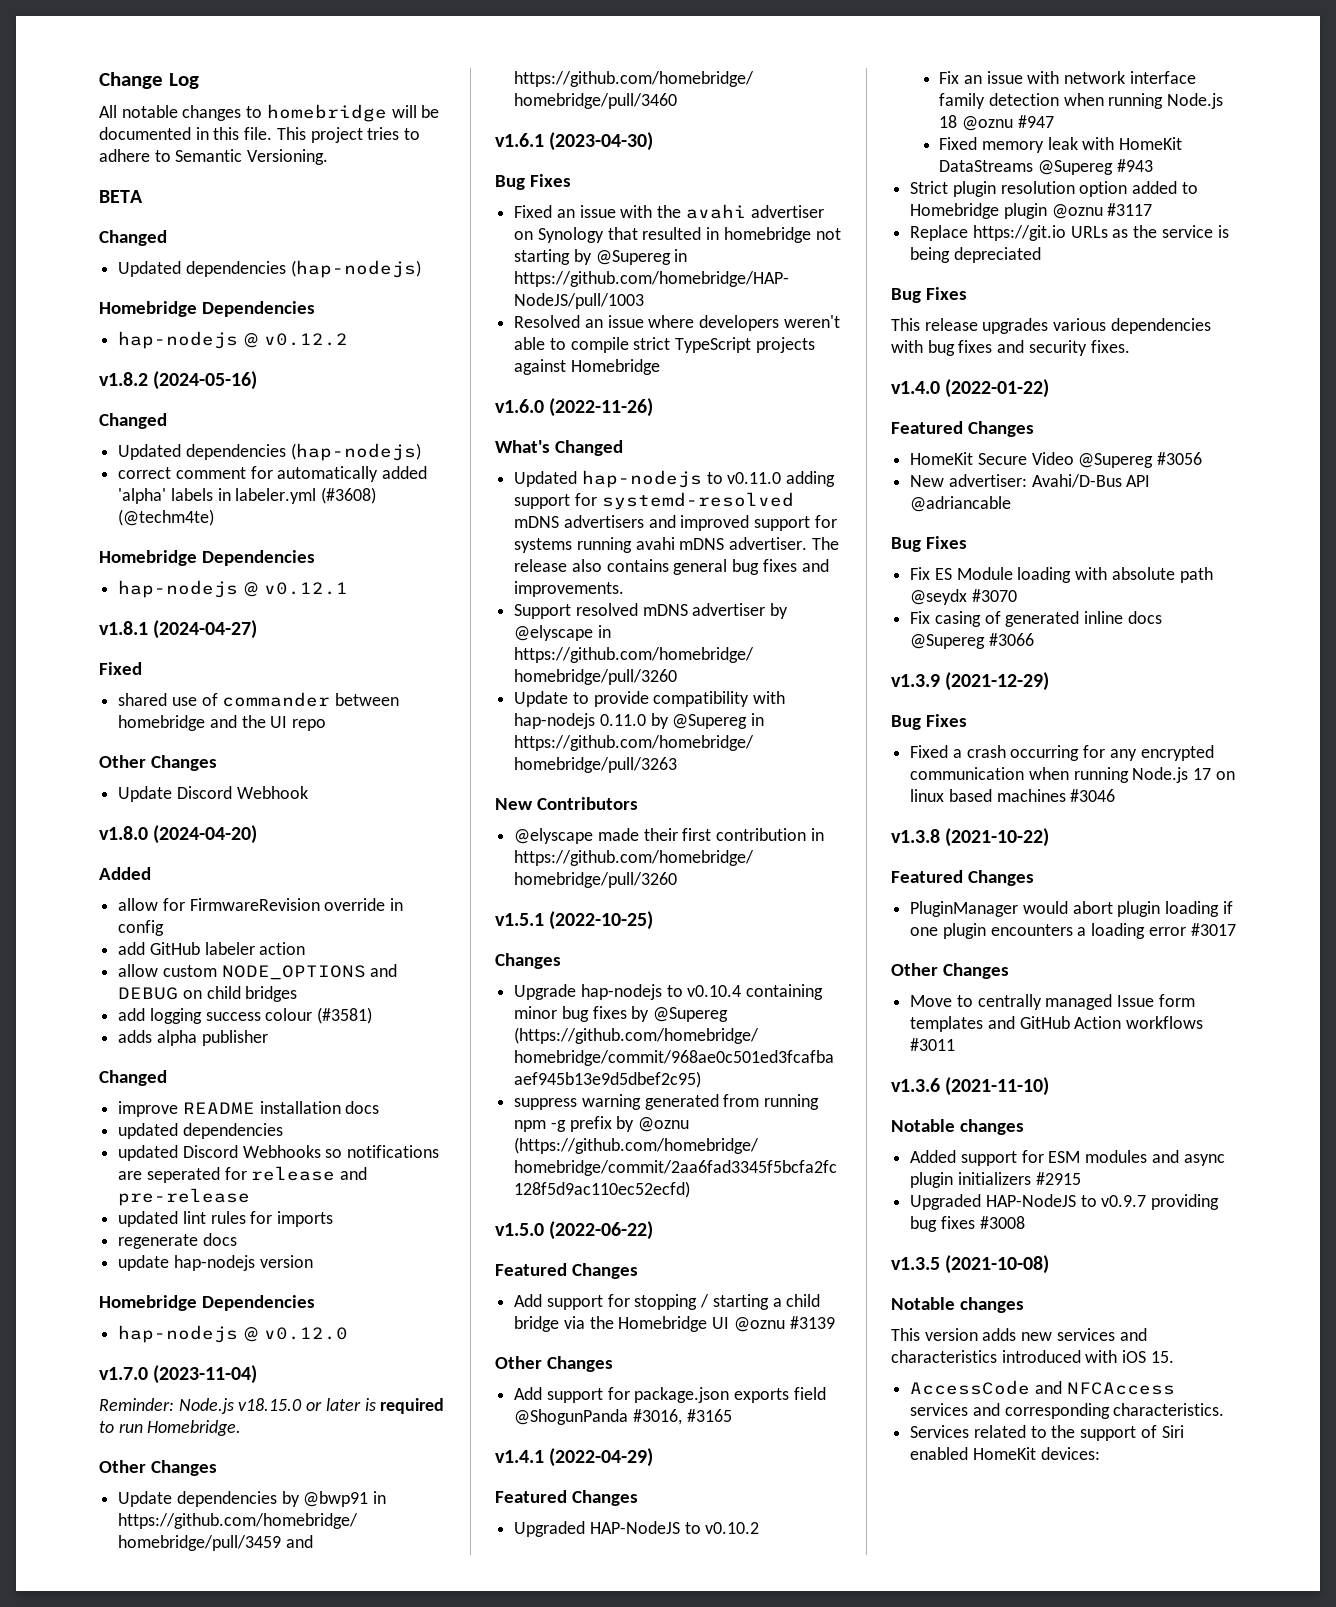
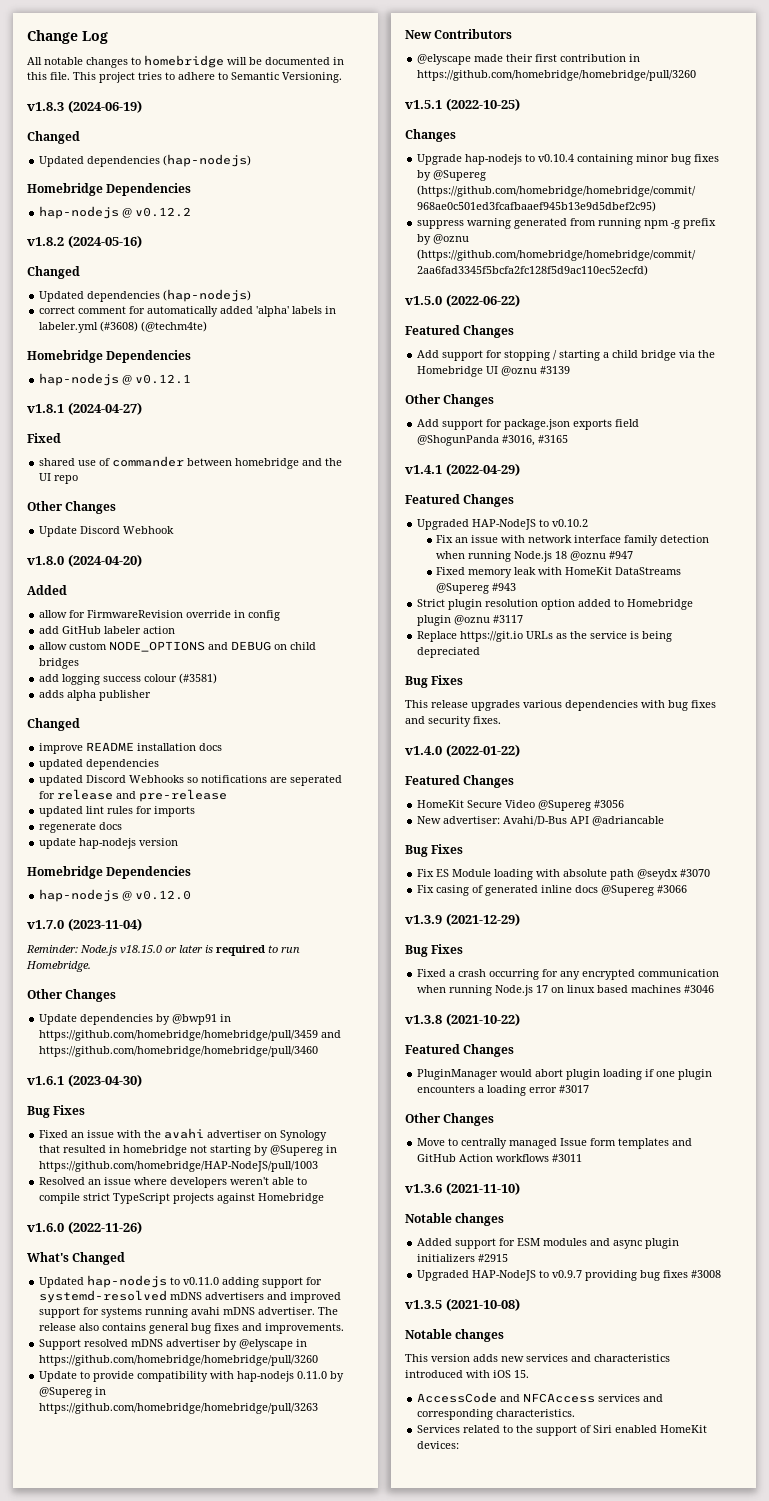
[99,190,143,203] BETA -> [27,100,142,113] v1.8.3 (2024-06-19)

